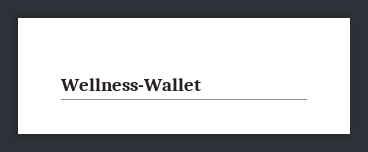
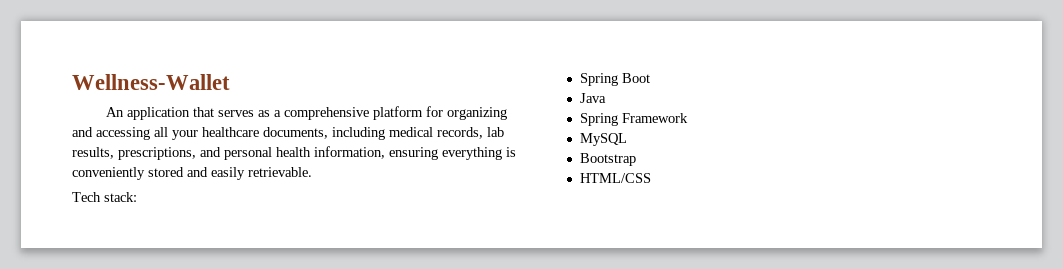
(201, 84) none -> [105,106,507,120] [72,127,504,140] [72,146,516,160] [72,167,312,180] [72,192,137,202] [579,73,650,86] [579,93,606,103] [579,113,688,126] [579,133,627,146] [579,153,636,166] [579,173,651,183] // An application that serves as a comprehensive platform for organizing and accessing all your healthcare documents, including medical records, lab results, prescriptions, and personal health information, ensuring everything is conveniently stored and easily retrievable. // Tech stack: // Spring Boot // Java // Spring Framework // MySQL // Bootstrap // HTML/CSS

